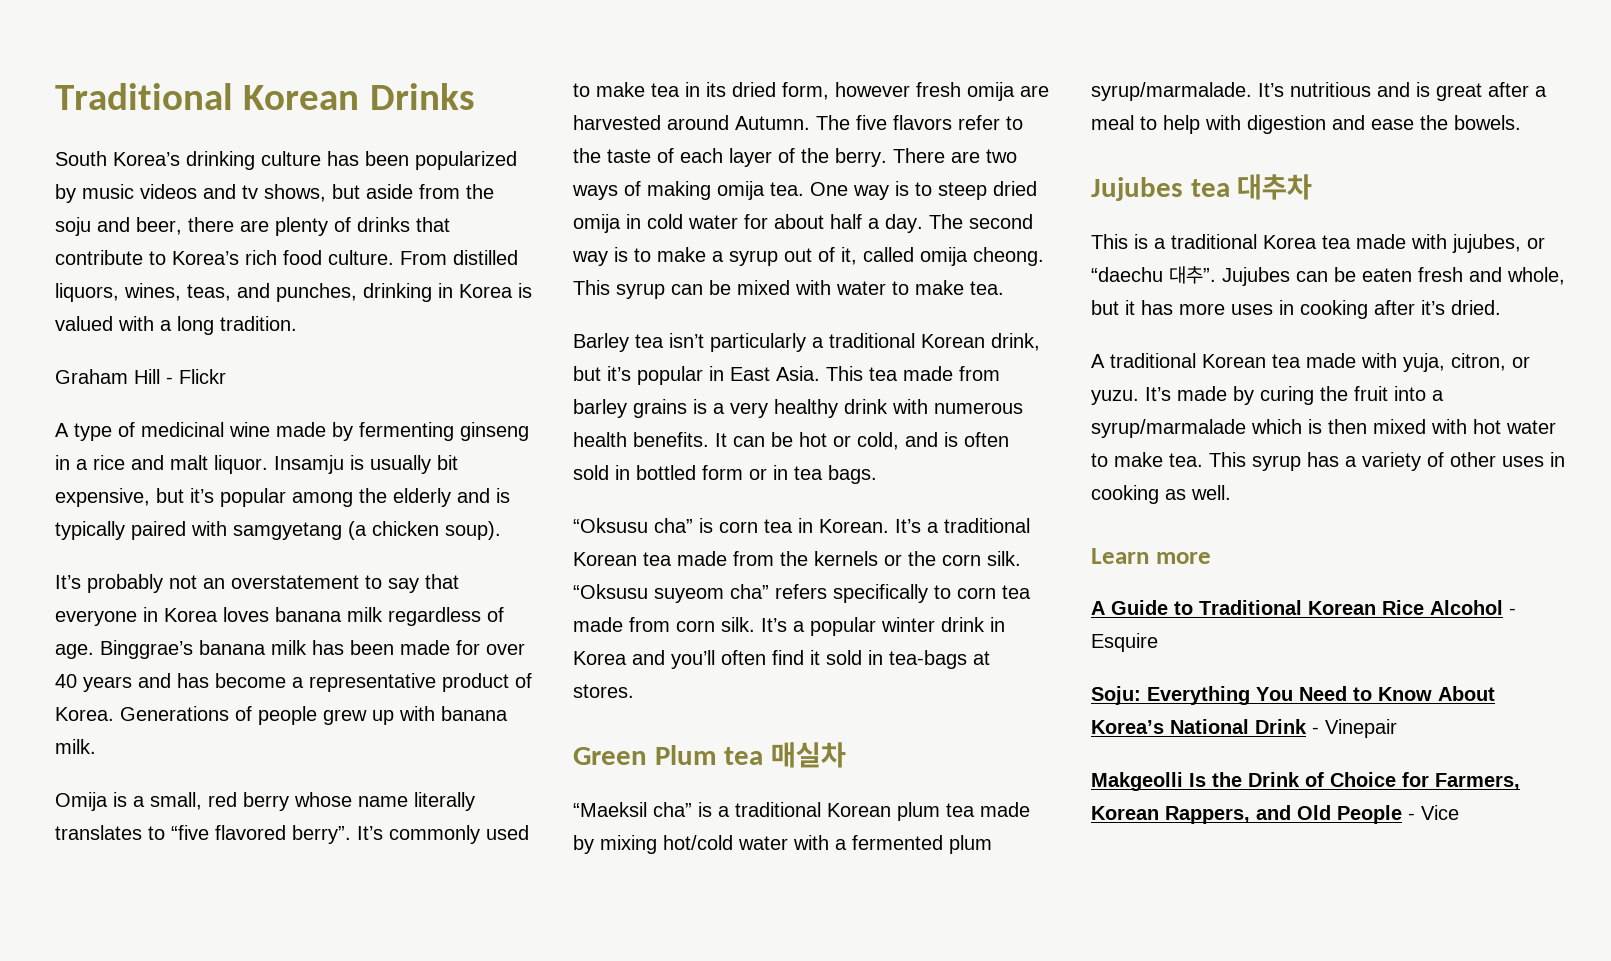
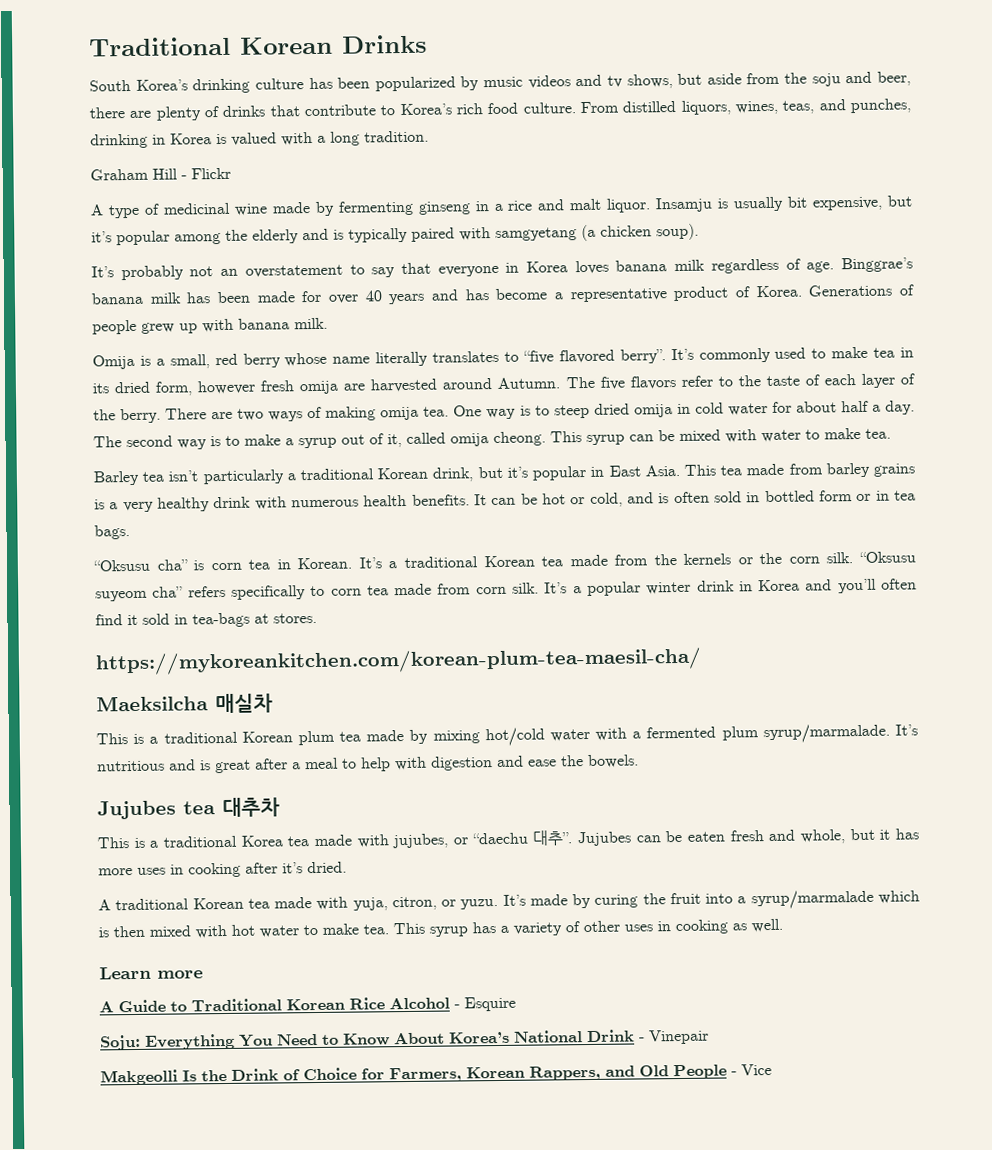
[573,745,764,765] Green Plum tea -> [95,647,702,676] [96,695,209,712] https://mykoreankitchen.com/korean-plum-tea-maesil-cha/ // Maeksilcha
[573,802,692,817] “Maeksil cha” -> [96,733,128,745] This

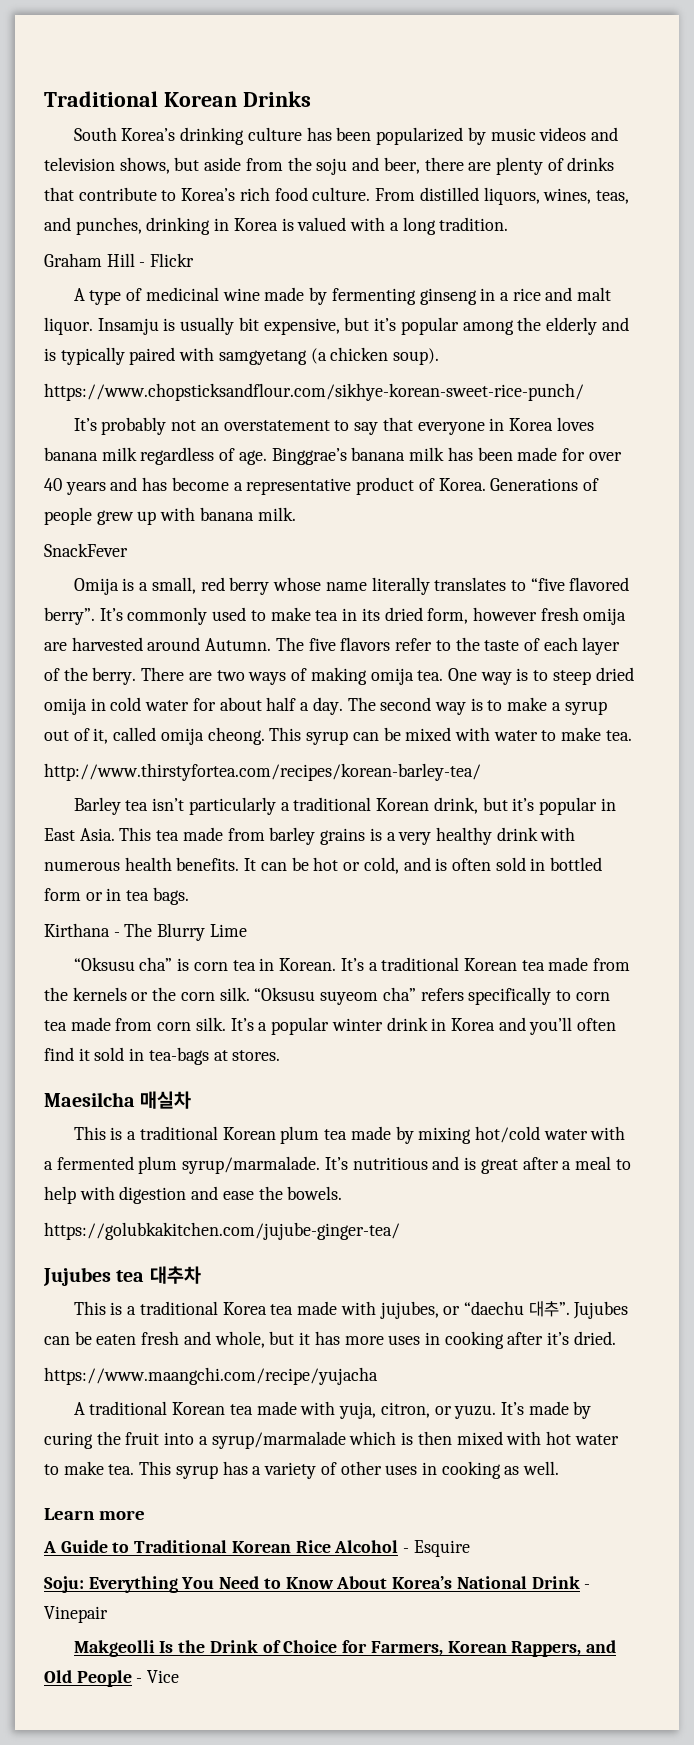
[606,75,623,88] tv -> [44,157,115,171] television
(699, 232) none -> [44,383,584,401] // https://www.chopsticksandflour.com/sikhye-korean-sweet-rice-punch/
(328, 323) none -> [44,543,128,557] // SnackFever
(891, 433) none -> [44,763,481,781] // http://www.thirstyfortea.com/recipes/korean-barley-tea/
(130, 532) none -> [44,923,247,941] // Kirthana - The Blurry Lime
[95,647,702,676] [96,695,209,712] https://mykoreankitchen.com/korean-plum-tea-maesil-cha/ // Maeksilcha -> [44,1092,135,1107] Maesilcha
(639, 761) none -> [44,1222,400,1240] // https://golubkakitchen.com/jujube-ginger-tea/
(347, 867) none -> [44,1367,378,1385] // https://www.maangchi.com/recipe/yujacha

